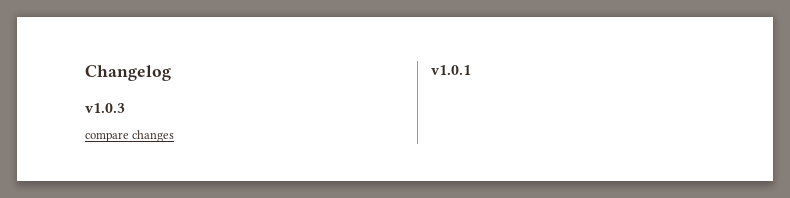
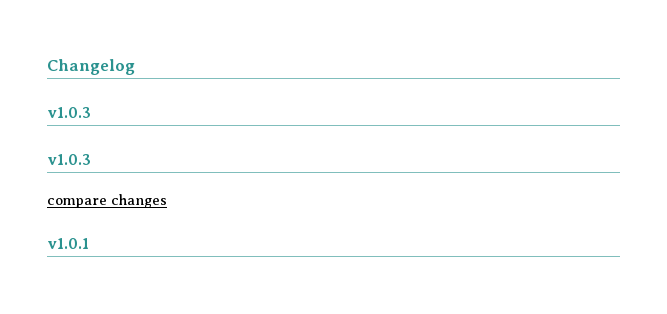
(125, 108) none -> [47,154,91,165] // v1.0.3

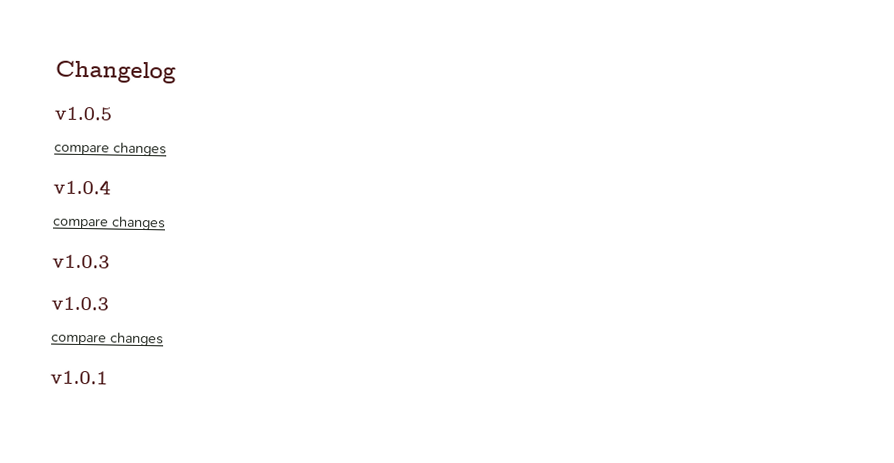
(135, 67) none -> [54,106,112,121] [54,142,167,157] [53,178,111,195] [52,216,166,231] // v1.0.5 // compare changes // v1.0.4 // compare changes

